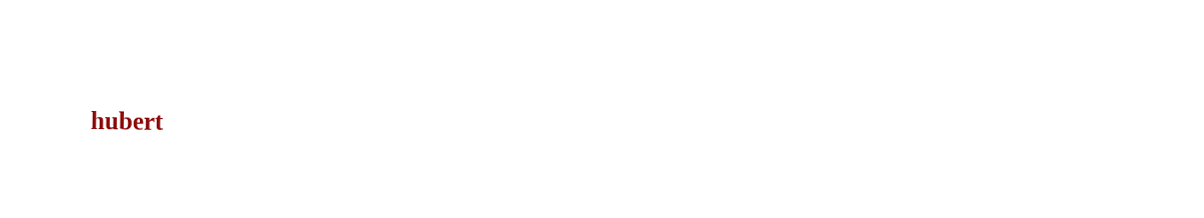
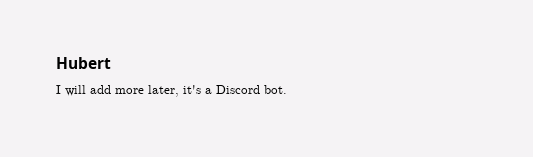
[90,110,164,130] hubert -> [56,57,111,69] [56,85,287,97] Hubert // I will add more later, it's a Discord bot.

